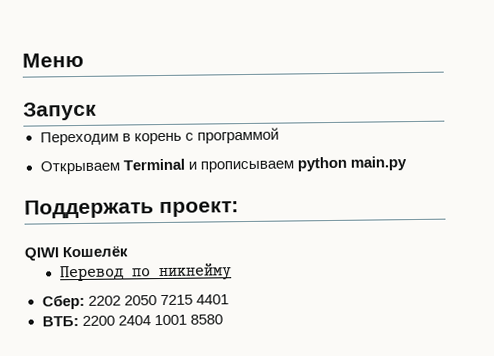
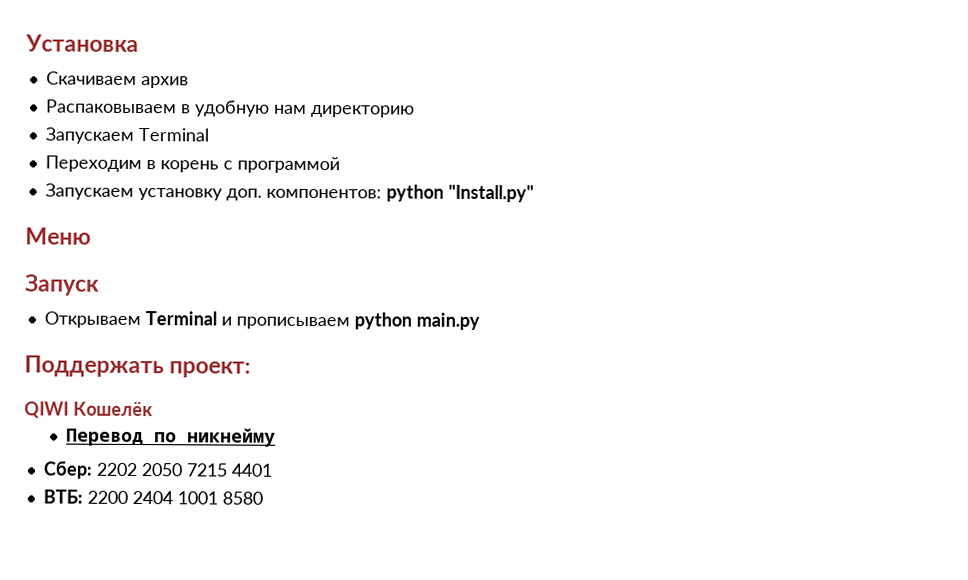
[22,52,84,68] [23,101,97,121] Меню // Запуск -> [25,34,139,53] [45,71,189,89] [45,99,415,118] [44,127,209,144] Установка // Скачиваем архив // Распаковываем в удобную нам директорию // Запускаем Terminal
(279, 135) none -> [44,183,534,203] [25,227,91,245] [24,274,100,296] // Запускаем установку доп. компонентов: python "Install.py" // Меню // Запуск

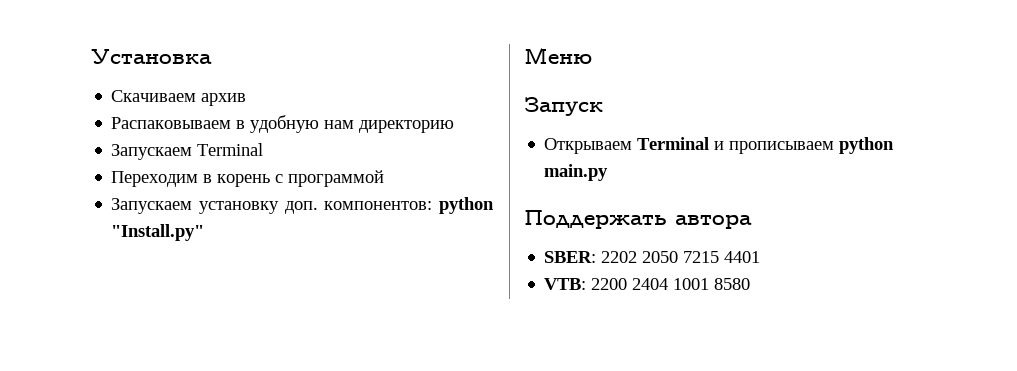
[169,361,252,378] [24,401,153,419] [65,428,276,447] [42,460,93,479] проект: // QIWI Кошелёк // Перевод по никнейму // Сбер: -> [675,215,752,229] [544,251,597,263] автора // SBER:
[42,489,83,504] ВТБ: -> [544,278,587,290] VTB:

